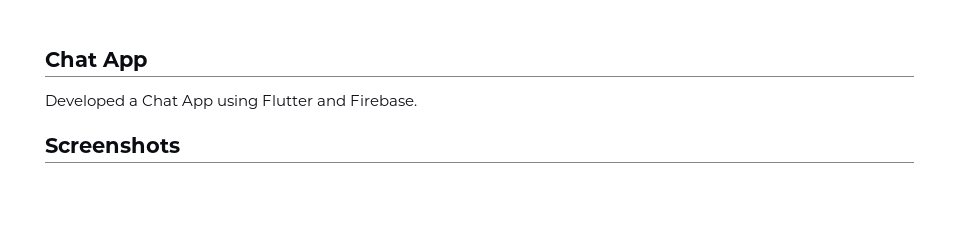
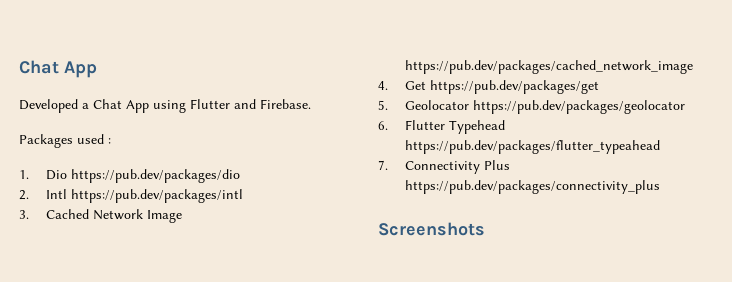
(418, 100) none -> [19,134,111,148] [19,169,240,183] [19,189,243,203] [19,209,182,223] [404,60,693,74] [378,80,599,94] [378,100,685,114] [378,120,505,134] [404,140,660,154] [378,160,510,174] [404,180,660,194] // Packages used : // 1. Dio https://pub.dev/packages/dio // 2. Intl https://pub.dev/packages/intl // 3. Cached Network Image https://pub.dev/packages/cached_network_image // 4. Get https://pub.dev/packages/get // 5. Geolocator https://pub.dev/packages/geolocator // 6. Flutter Typehead https://pub.dev/packages/flutter_typeahead // 7. Connectivity Plus https://pub.dev/packages/connectivity_plus

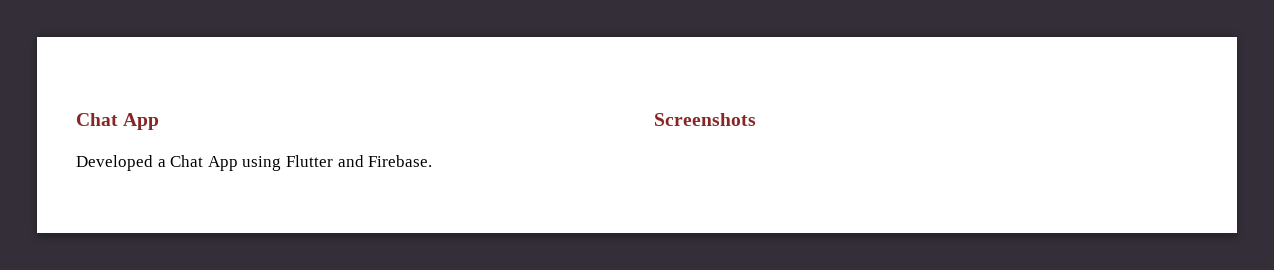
[19,134,111,148] [19,169,240,183] [19,189,243,203] [19,209,182,223] [404,60,693,74] [378,80,599,94] [378,100,685,114] [378,120,505,134] [404,140,660,154] [378,160,510,174] [404,180,660,194] // Packages used : // 1. Dio https://pub.dev/packages/dio // 2. Intl https://pub.dev/packages/intl // 3. Cached Network Image https://pub.dev/packages/cached_network_image // 4. Get https://pub.dev/packages/get // 5. Geolocator https://pub.dev/packages/geolocator // 6. Flutter Typehead https://pub.dev/packages/flutter_typeahead // 7. Connectivity Plus https://pub.dev/packages/connectivity_plus -> (433, 161) none

